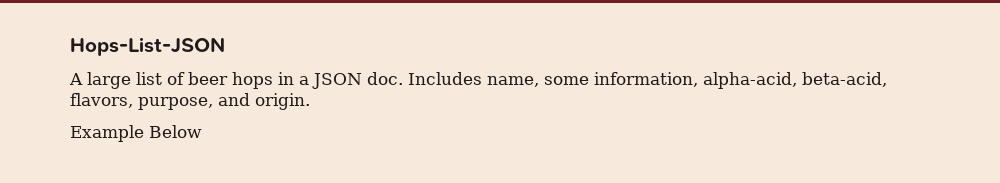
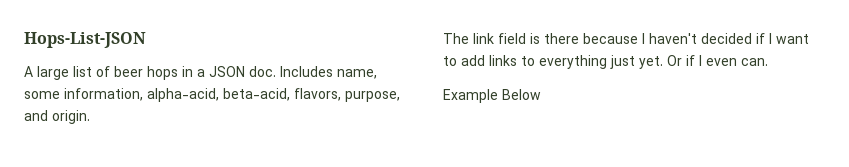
(310, 101) none -> [443,33,809,44] [443,55,768,69] // The link field is there because I haven't decided if I want to add links to everything just yet. Or if I even can.

